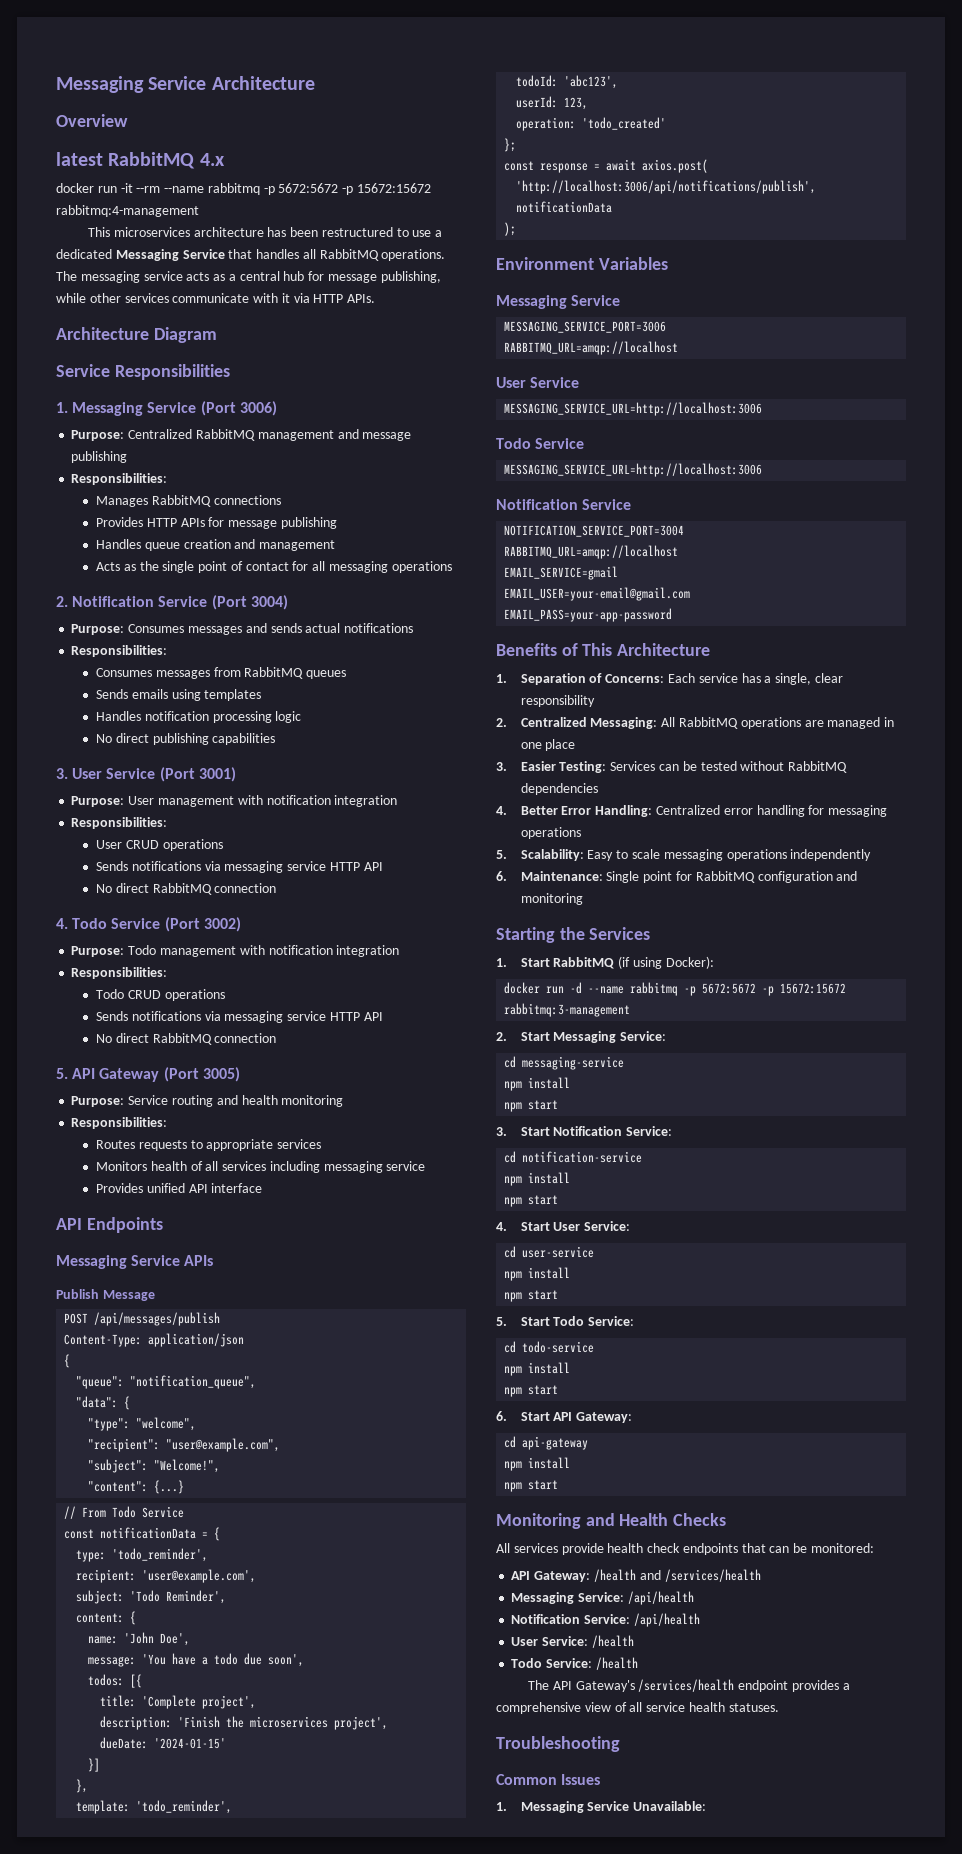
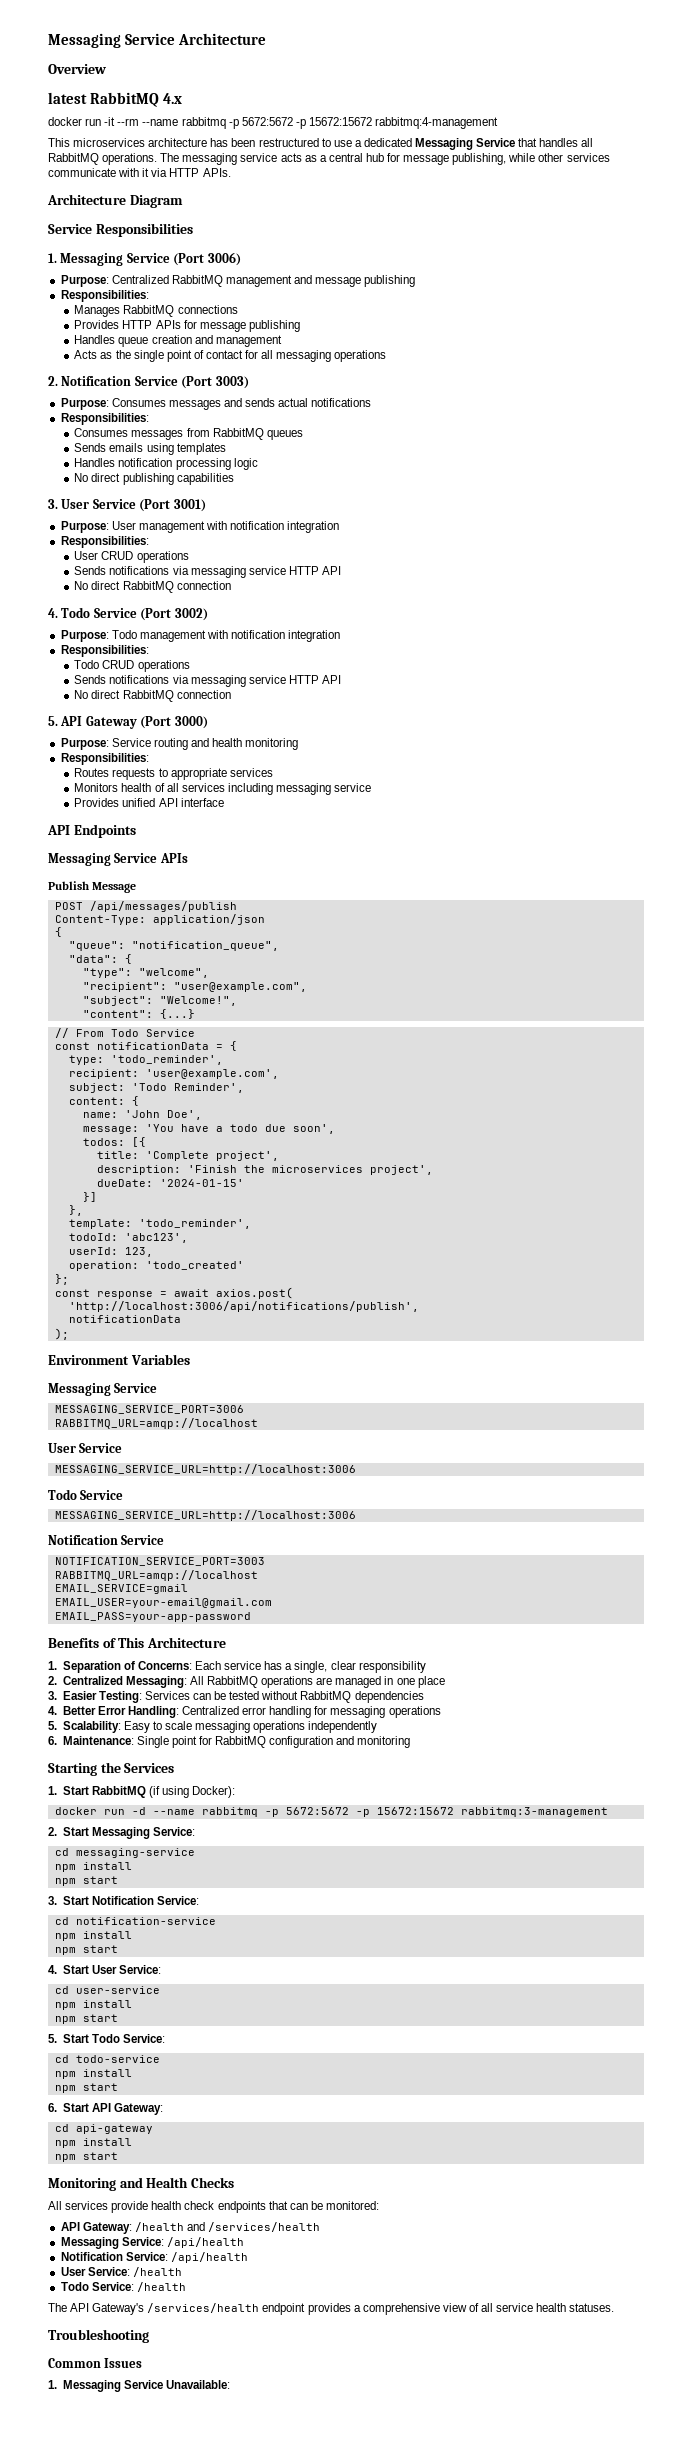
[250,595,288,610] 3004) -> [215,376,249,389] 3003)
[202,1067,240,1082] 3005) -> [174,716,208,729] 3000)
[504,525,685,537] NOTIFICATION_SERVICE_PORT=3004 -> [54,1557,265,1566] NOTIFICATION_SERVICE_PORT=3003

